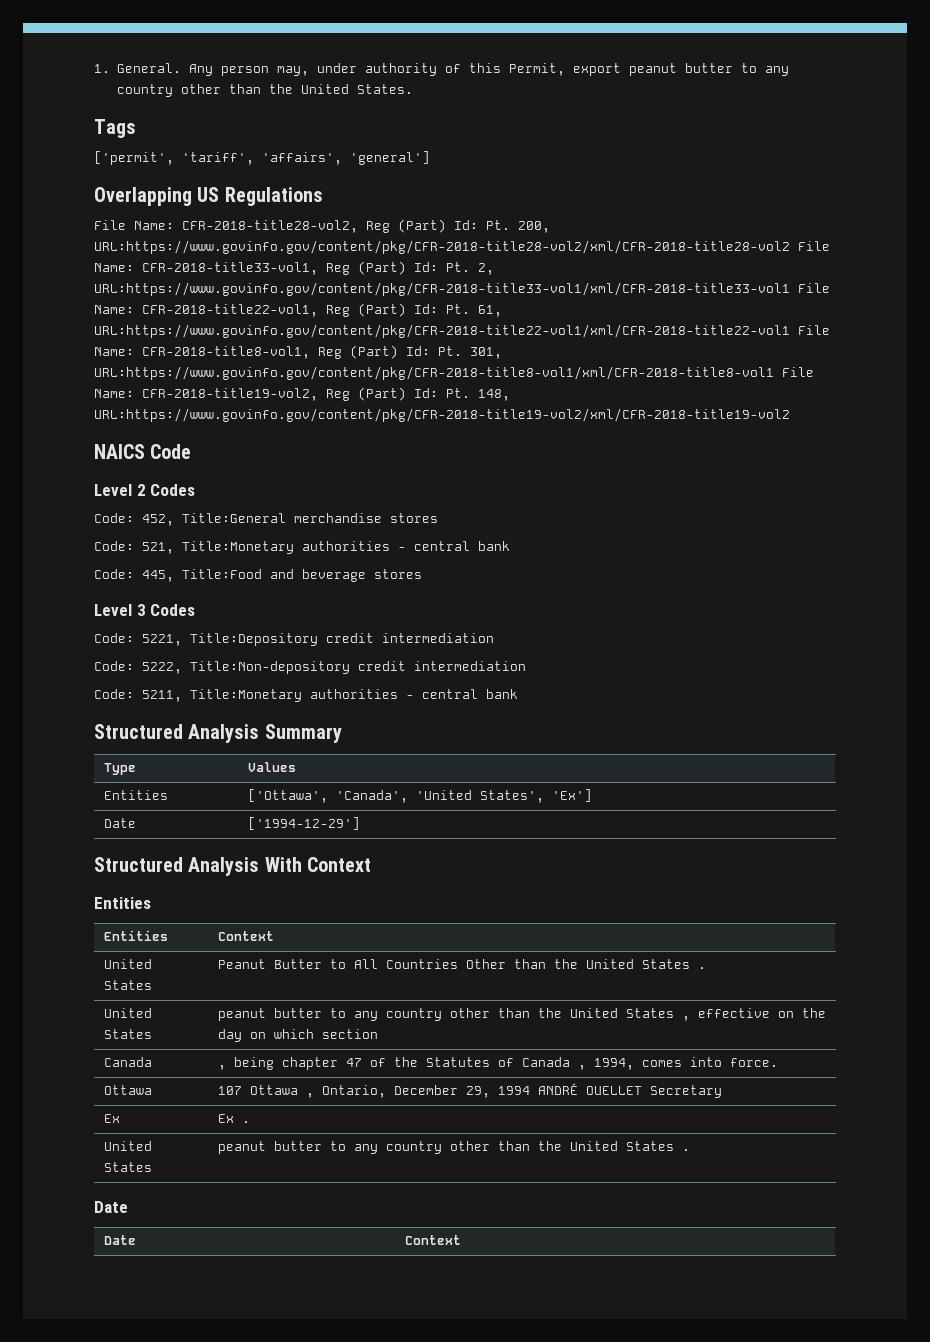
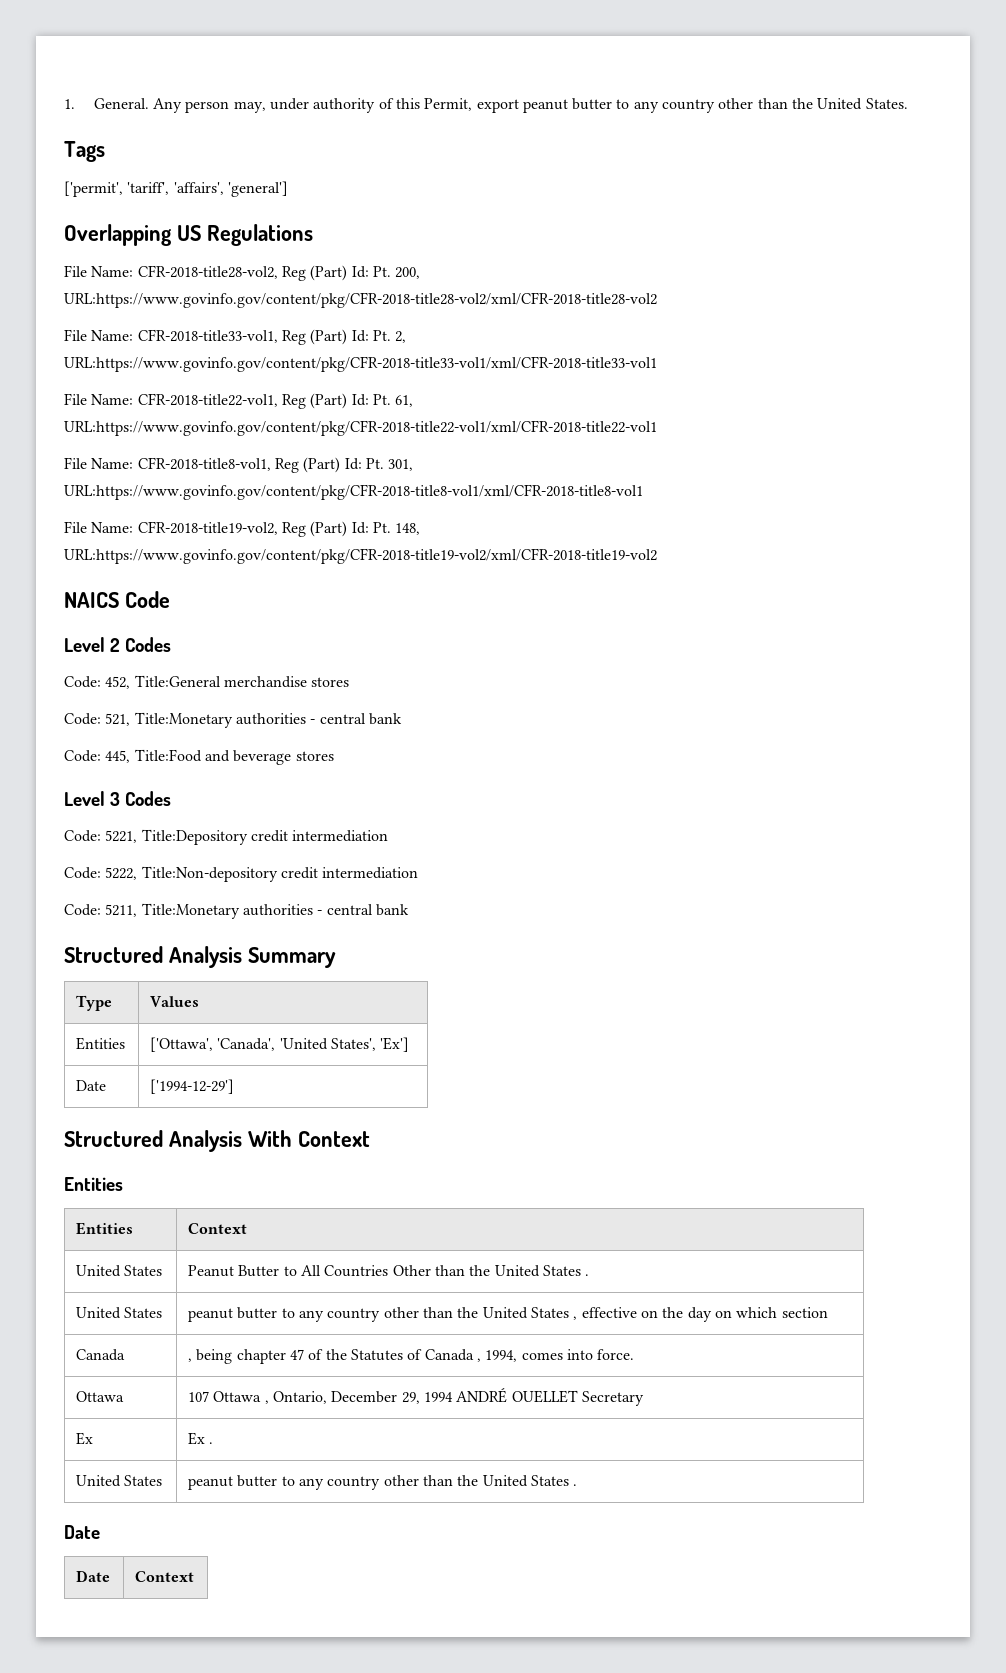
(790, 247) none -> (657, 300) //
(790, 289) none -> (657, 364) //
(790, 331) none -> (657, 428) //
(774, 373) none -> (643, 492) //

